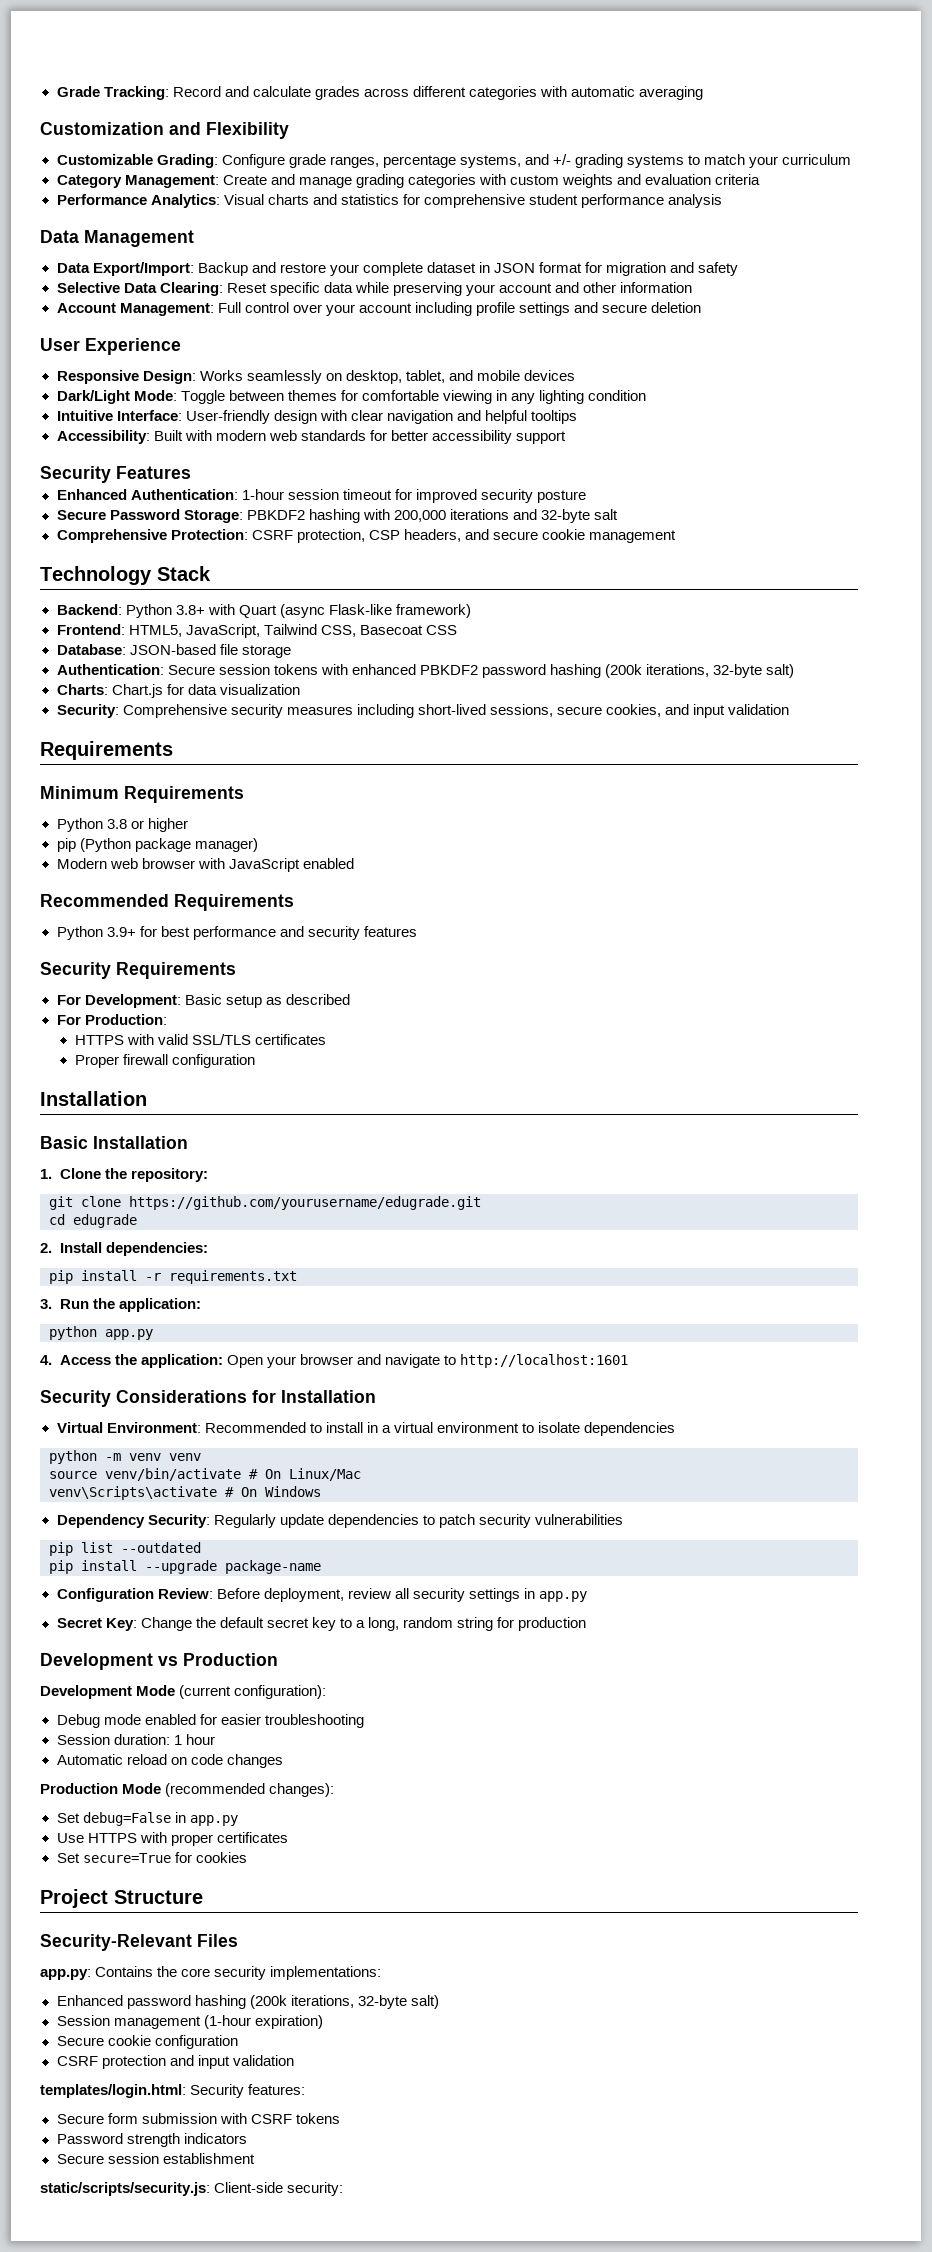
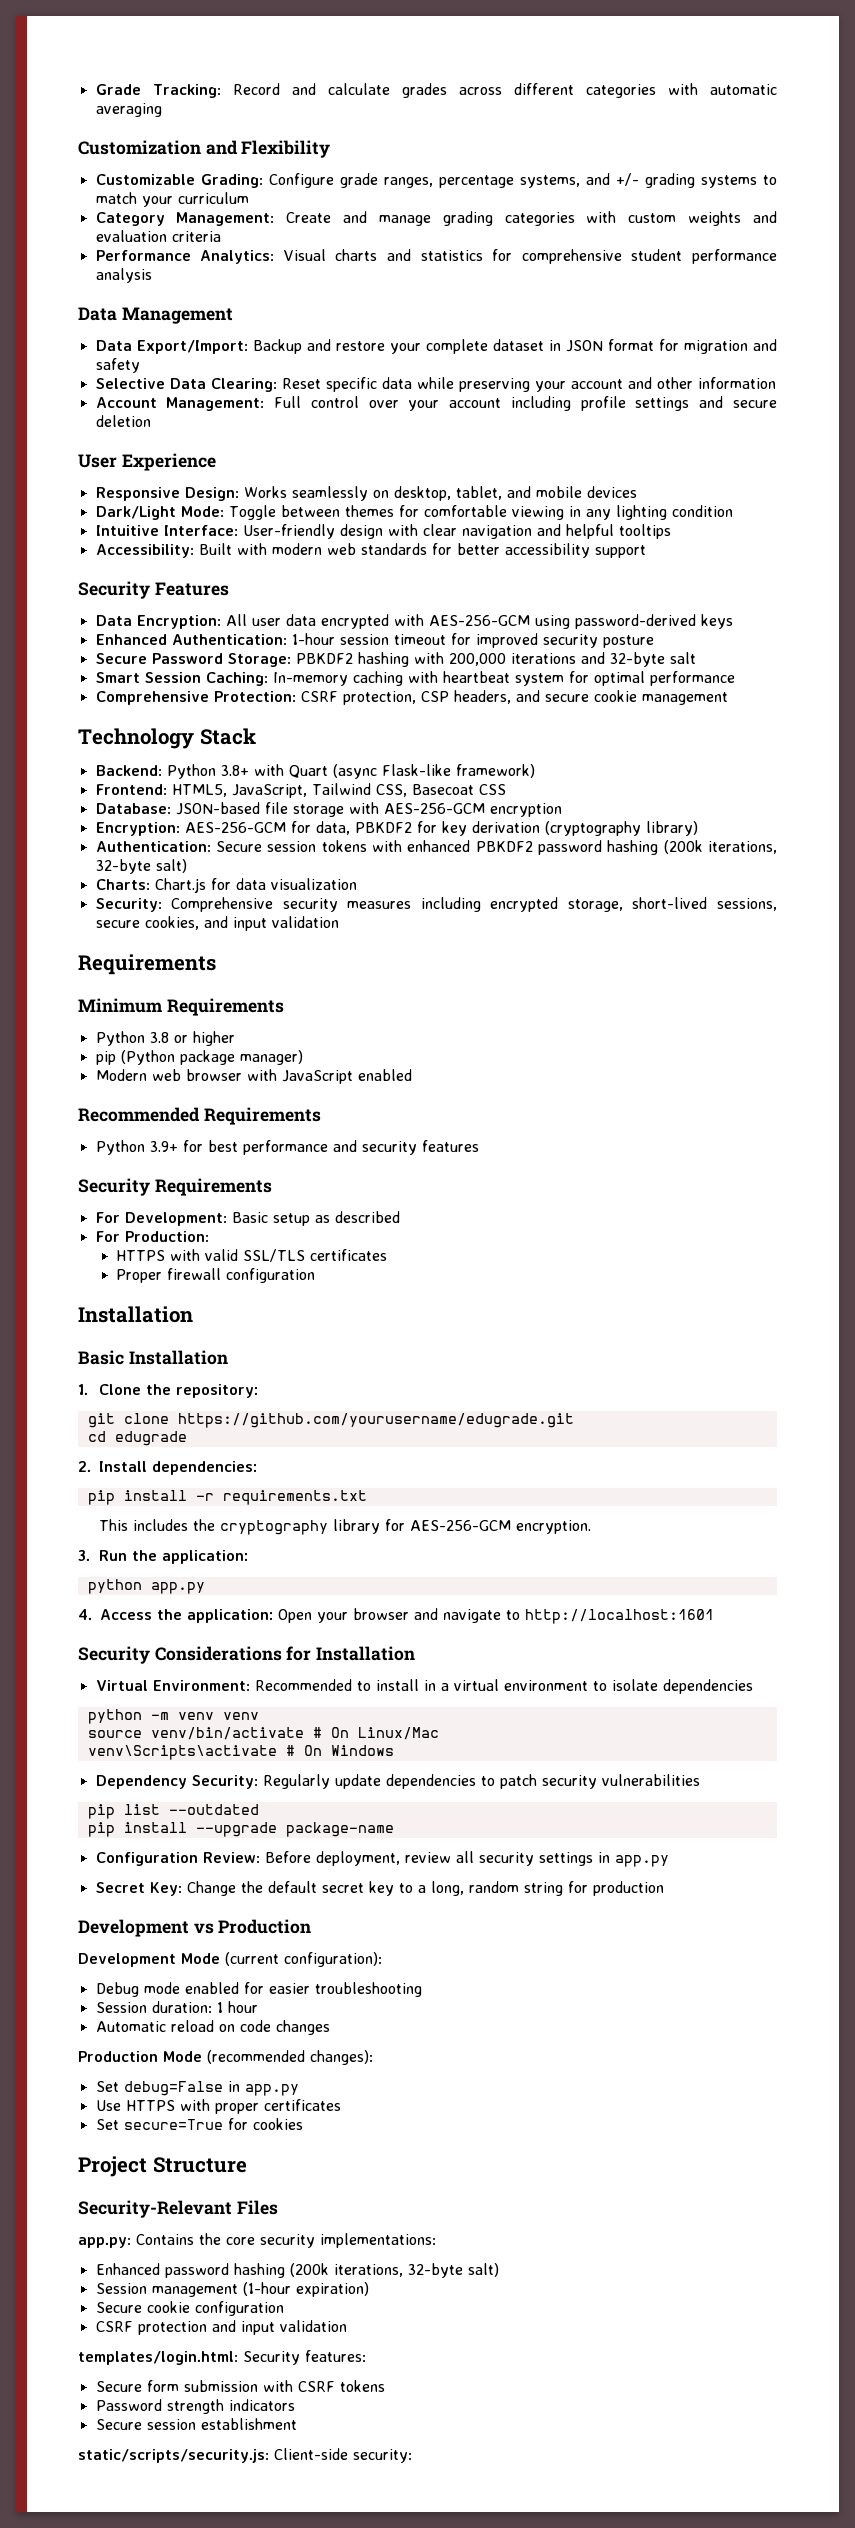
(191, 472) none -> [95,614,733,629] // Data Encryption: All user data encrypted with AES-256-GCM using password-derived keys
(618, 514) none -> [95,671,735,686] // Smart Session Caching: In-memory caching with heartbeat system for optimal performance
(291, 651) none -> [348,802,562,817] [95,821,698,836] with AES-256-GCM encryption // Encryption: AES-256-GCM for data, PBKDF2 for key derivation (cryptography library)
(414, 711) none -> [490,897,623,912] encrypted storage,
(297, 1277) none -> [98,1519,591,1535] // This includes the cryptography library for AES-256-GCM encryption.

